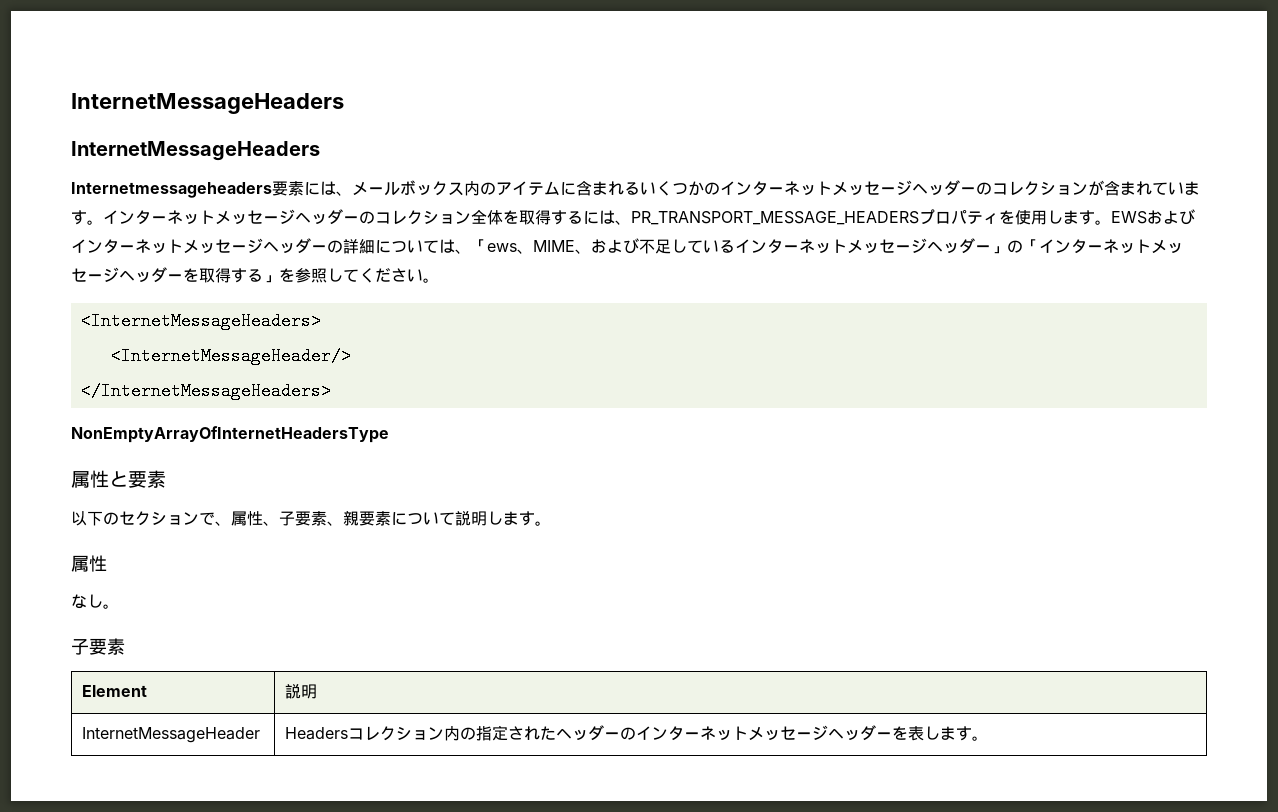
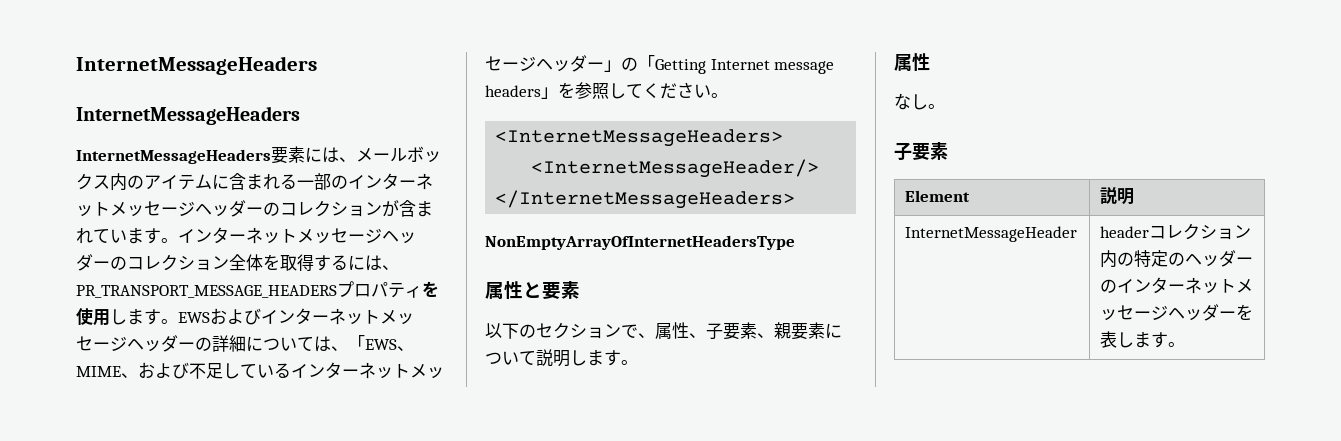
[71,182,272,198] Internetmessageheaders -> [76,149,271,164] InternetMessageHeaders
[640,181,704,196] いくつか -> [297,173,331,190] 一部
[487,243,517,252] ews -> [365,339,397,350] EWS
[1039,239,1183,254] [71,267,263,283] インターネットメッセージヘッダーを取得する -> [655,59,835,74] [485,85,541,97] Getting Internet message headers
[285,727,349,740] Headers -> [1100,226,1150,238] header
[476,725,557,741] 指定された -> [1134,250,1186,267] 特定の

